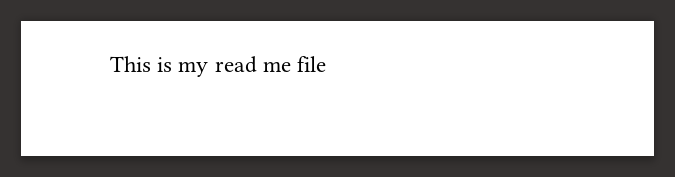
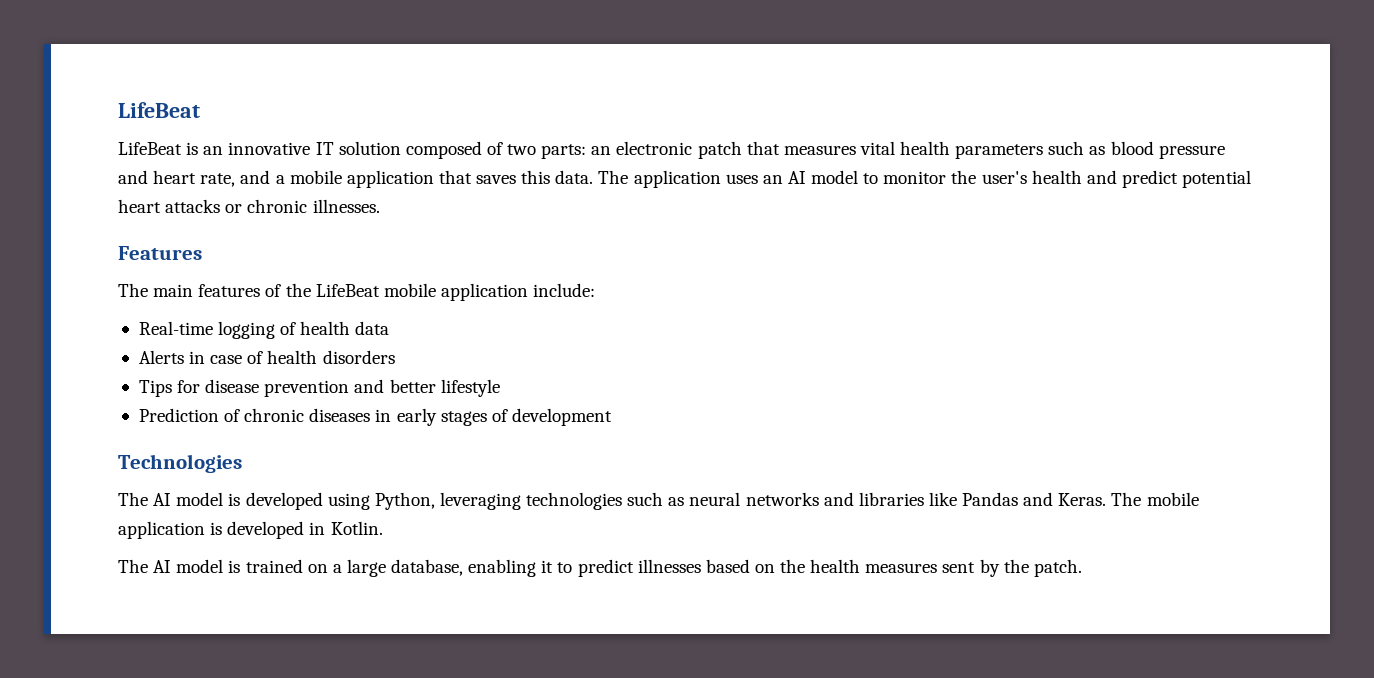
[110,56,327,77] This is my read me file -> [118,102,200,118] [118,141,1225,159] [118,170,1252,188] [118,199,380,213] [118,246,202,260] [118,283,596,301] [138,321,390,339] [138,350,395,364] [138,379,500,397] [138,408,612,426] [118,454,242,473] [118,492,1199,510] [118,521,383,539] [118,559,1082,577] LifeBeat // LifeBeat is an innovative IT solution composed of two parts: an electronic patch that measures vital health parameters such as blood pressure and heart rate, and a mobile application that saves this data. The application uses an AI model to monitor the user's health and predict potential heart attacks or chronic illnesses. // Features // The main features of the LifeBeat mobile application include: // Real-time logging of health data // Alerts in case of health disorders // Tips for disease prevention and better lifestyle // Prediction of chronic diseases in early stages of development // Technologies // The AI model is developed using Python, leveraging technologies such as neural networks and libraries like Pandas and Keras. The mobile application is developed in Kotlin. // The AI model is trained on a large database, enabling it to predict illnesses based on the health measures sent by the patch.

